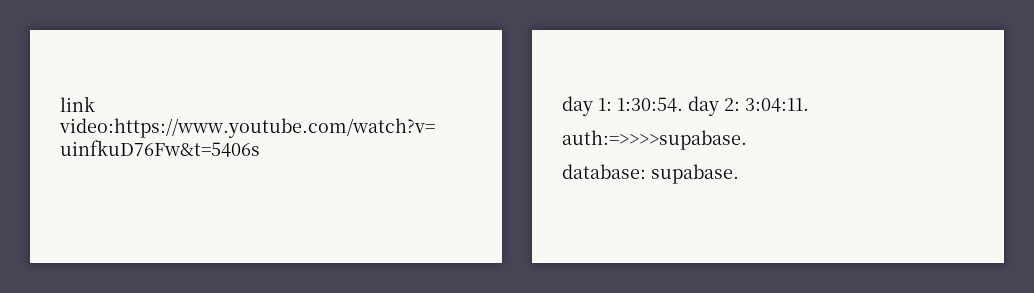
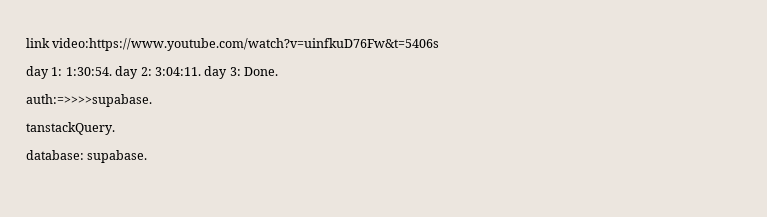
(809, 105) none -> [204,66,278,79] day 3: Done.
(747, 140) none -> [26,122,115,135] // tanstackQuery.

